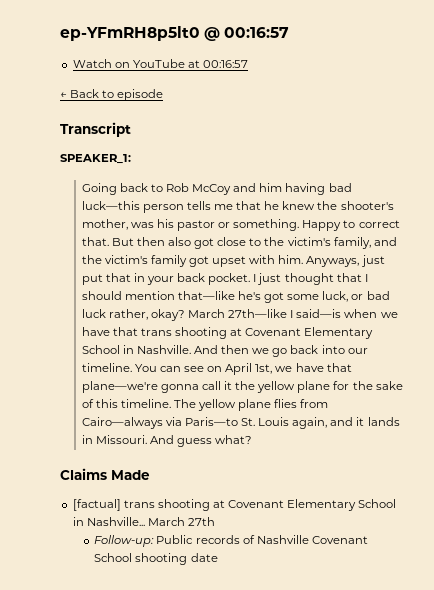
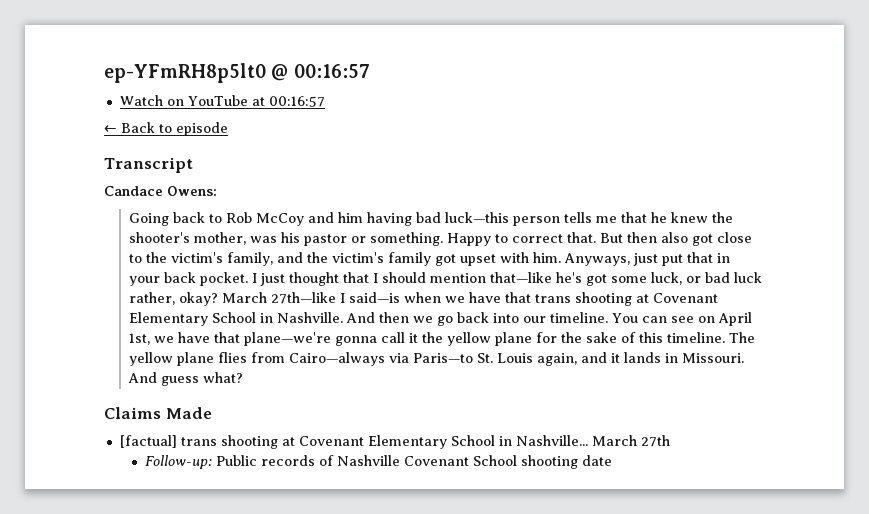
[60,154,131,164] SPEAKER_1: -> [104,186,217,196] Candace Owens:

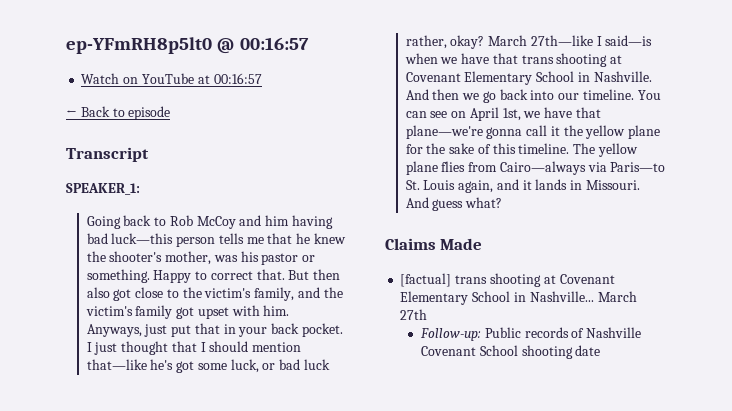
[104,186,217,196] Candace Owens: -> [66,183,140,195] SPEAKER_1:

